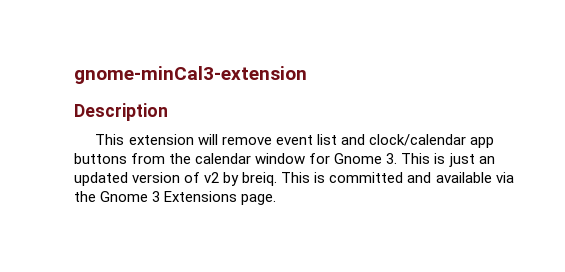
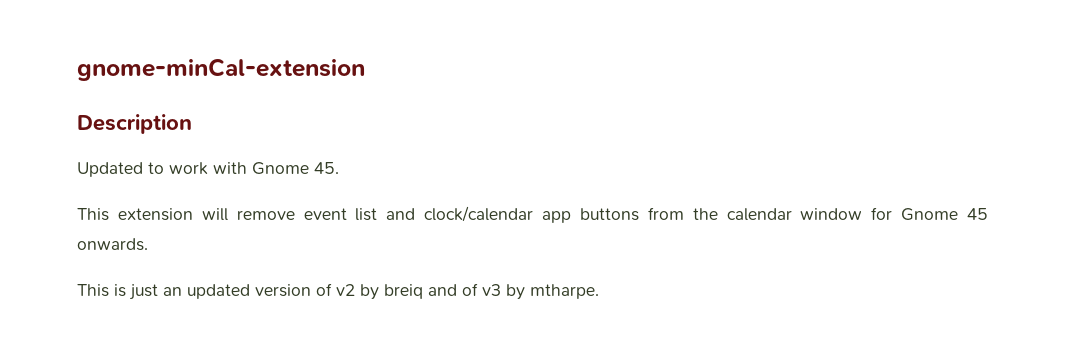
[74,66,307,84] gnome-minCal3-extension -> [77,58,365,81] gnome-minCal-extension
(168, 112) none -> [77,162,339,177] // Updated to work with Gnome 45.
[386,153,398,164] 3. -> [967,208,988,220] [77,238,148,251] 45 onwards. //
[242,172,514,186] [74,191,277,205] breiq. This is committed and available via the Gnome 3 Extensions page. -> [384,283,599,300] breiq and of v3 by mtharpe.

